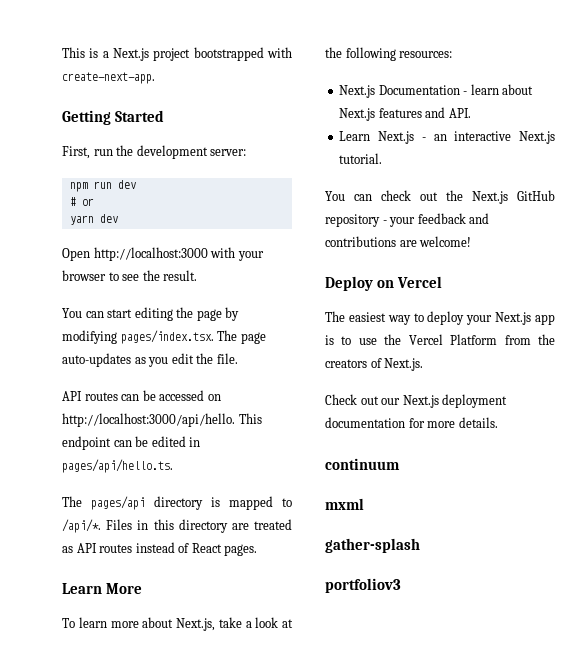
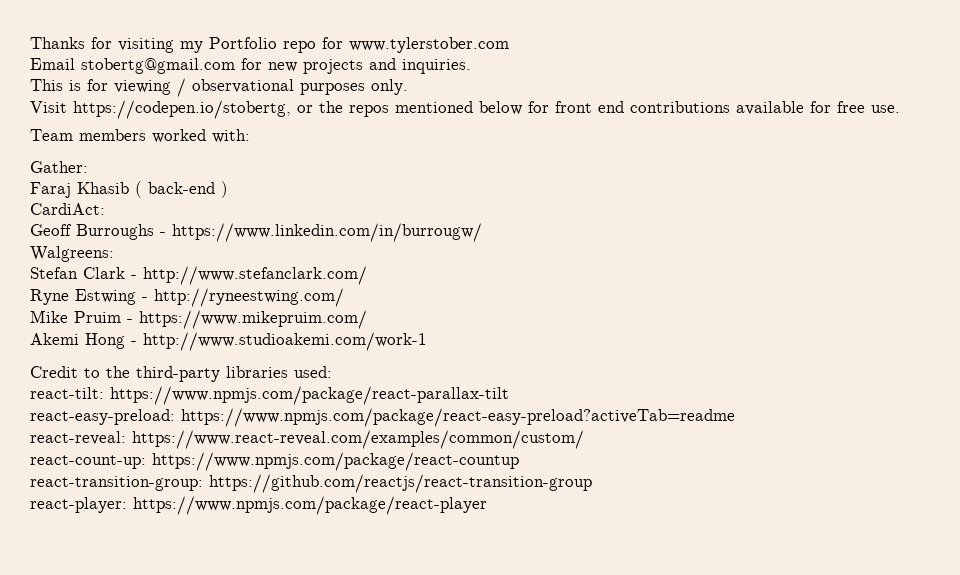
[62,47,292,61] [62,72,155,84] [62,110,164,125] [62,145,247,159] [69,180,136,192] [69,197,94,206] [69,214,118,225] [62,247,264,261] [62,270,198,281] [62,307,240,321] [62,330,266,344] [62,353,238,367] [62,390,221,401] [62,413,262,427] [62,436,201,450] [62,459,173,473] [62,496,292,510] [62,519,292,533] [62,542,258,556] [62,583,142,594] [62,617,293,631] [325,47,453,61] [339,84,534,98] [339,107,471,121] [339,131,555,144] [339,153,383,164] [325,190,555,204] [325,213,490,227] [325,236,472,247] [325,276,442,291] [325,311,555,325] [325,334,555,345] [325,358,424,371] [325,394,508,408] [325,417,498,428] [325,458,400,470] [325,498,364,510] [325,538,420,553] [325,578,401,593] This is a Next.js project bootstrapped with create-next-app. // Getting Started // First, run the development server: // npm run dev // # or // yarn dev // Open http://localhost:3000 with your browser to see the result. // You can start editing the page by modifying pages/index.tsx. The page auto-updates as you edit the file. // API routes can be accessed on http://localhost:3000/api/hello. This endpoint can be edited in pages/api/hello.ts. // The pages/api directory is mapped to /api/*. Files in this directory are treated as API routes instead of React pages. // Learn More // To learn more about Next.js, take a look at the following resources: // Next.js Documentation - learn about Next.js features and API. // Learn Next.js - an interactive Next.js tutorial. // You can check out the Next.js GitHub repository - your feedback and contributions are welcome! // Deploy on Vercel // The easiest way to deploy your Next.js app is to use the Vercel Platform from the creators of Next.js. // Check out our Next.js deployment documentation for more details. // continuum // mxml // gather-splash // portfoliov3 -> [30,37,509,53] [30,58,471,74] [30,78,408,97] [30,100,900,119] [30,129,250,143] [30,161,88,173] [30,181,228,198] [30,203,105,215] [30,223,482,242] [30,246,114,262] [30,266,367,285] [30,288,344,307] [30,310,367,329] [30,332,427,351] [30,366,332,382] [30,386,509,405] [30,408,735,427] [30,430,584,449] [30,452,519,471] [30,474,592,493] [30,496,487,515] Thanks for visiting my Portfolio repo for www.tylerstober.com // Email stobertg@gmail.com for new projects and inquiries. // This is for viewing / observational purposes only. // Visit https://codepen.io/stobertg, or the repos mentioned below for front end contributions available for free use. // Team members worked with: // Gather: // Faraj Khasib ( back-end ) // CardiAct: // Geoff Burroughs - https://www.linkedin.com/in/burrougw/ // Walgreens: // Stefan Clark - http://www.stefanclark.com/ // Ryne Estwing - http://ryneestwing.com/ // Mike Pruim - https://www.mikepruim.com/ // Akemi Hong - http://www.studioakemi.com/work-1 // Credit to the third-party libraries used: // react-tilt: https://www.npmjs.com/package/react-parallax-tilt // react-easy-preload: https://www.npmjs.com/package/react-easy-preload?activeTab=readme // react-reveal: https://www.react-reveal.com/examples/common/custom/ // react-count-up: https://www.npmjs.com/package/react-countup // react-transition-group: https://github.com/reactjs/react-transition-group // react-player: https://www.npmjs.com/package/react-player

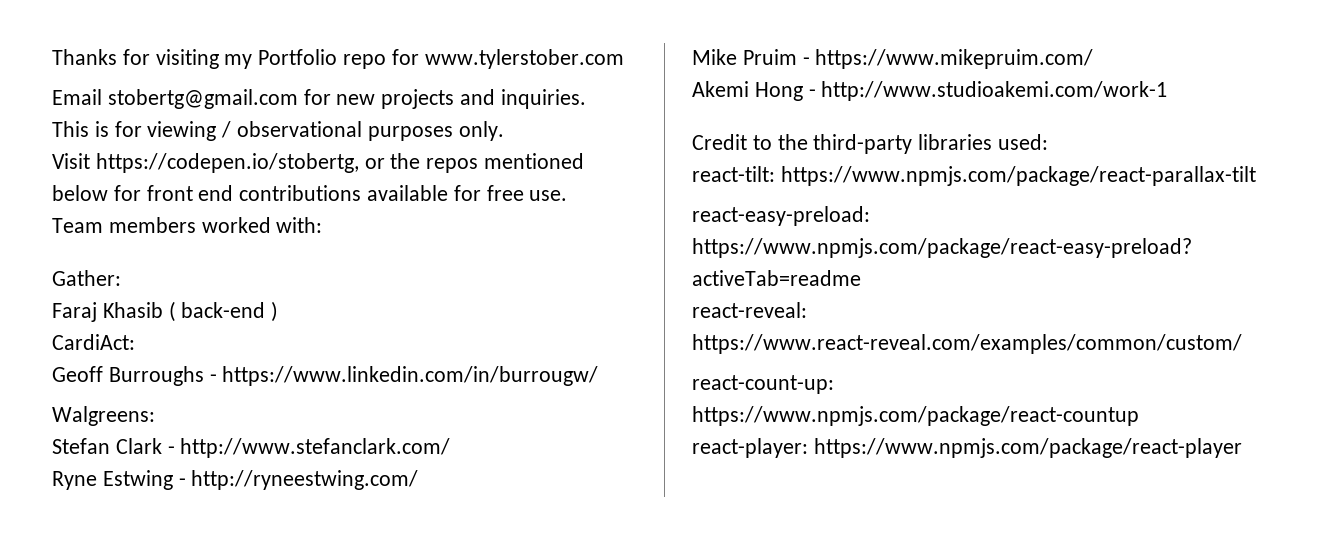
[30,474,592,493] // react-transition-group: https://github.com/reactjs/react-transition-group -> (1139, 416) none

